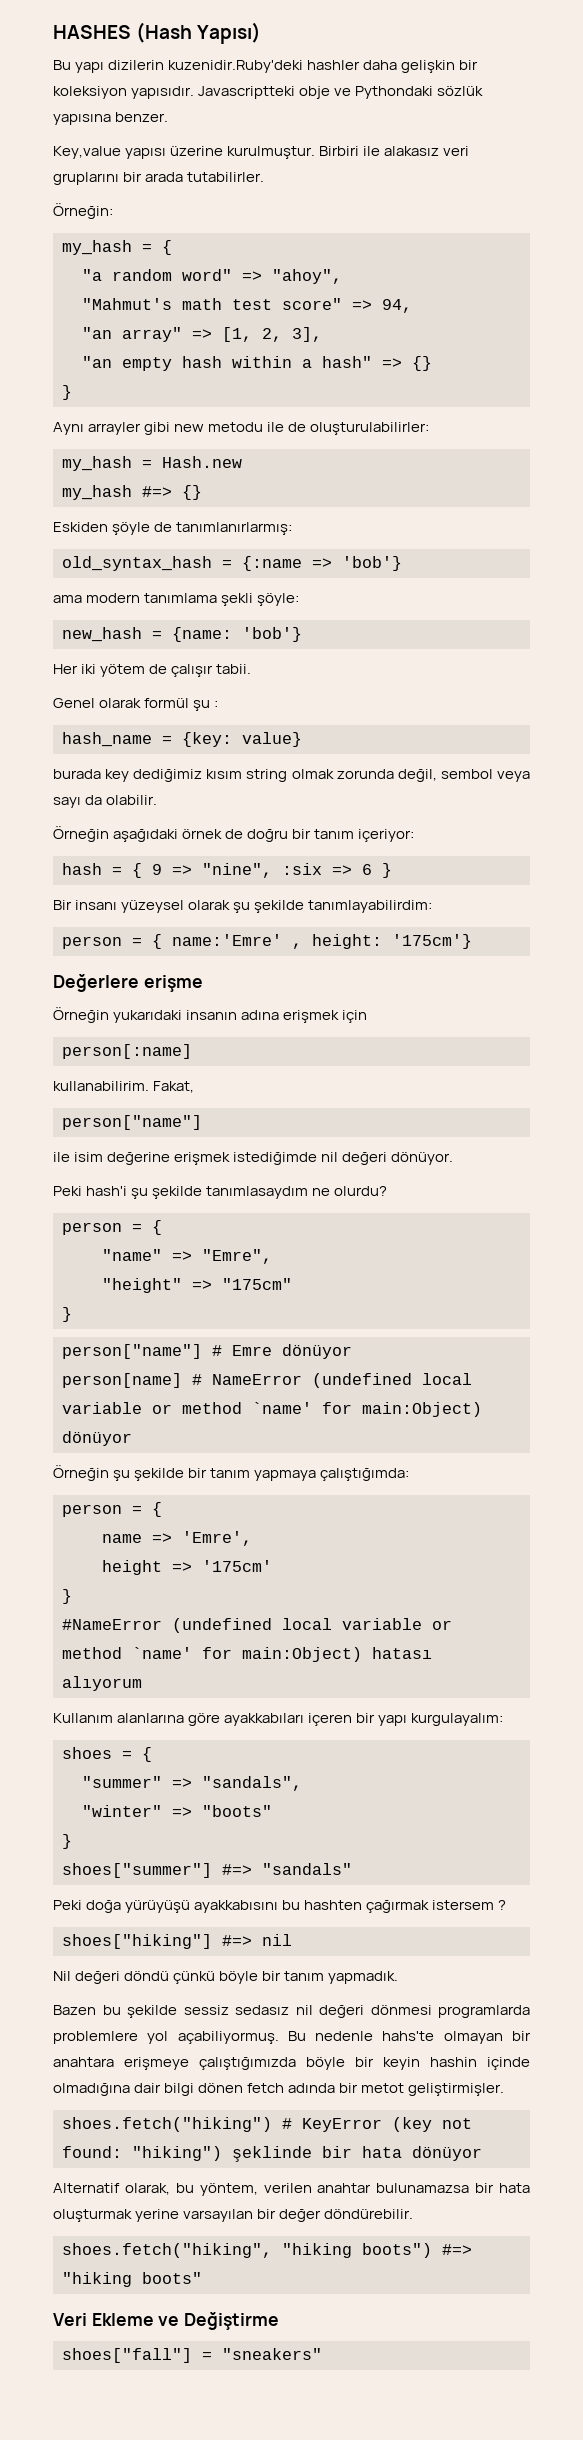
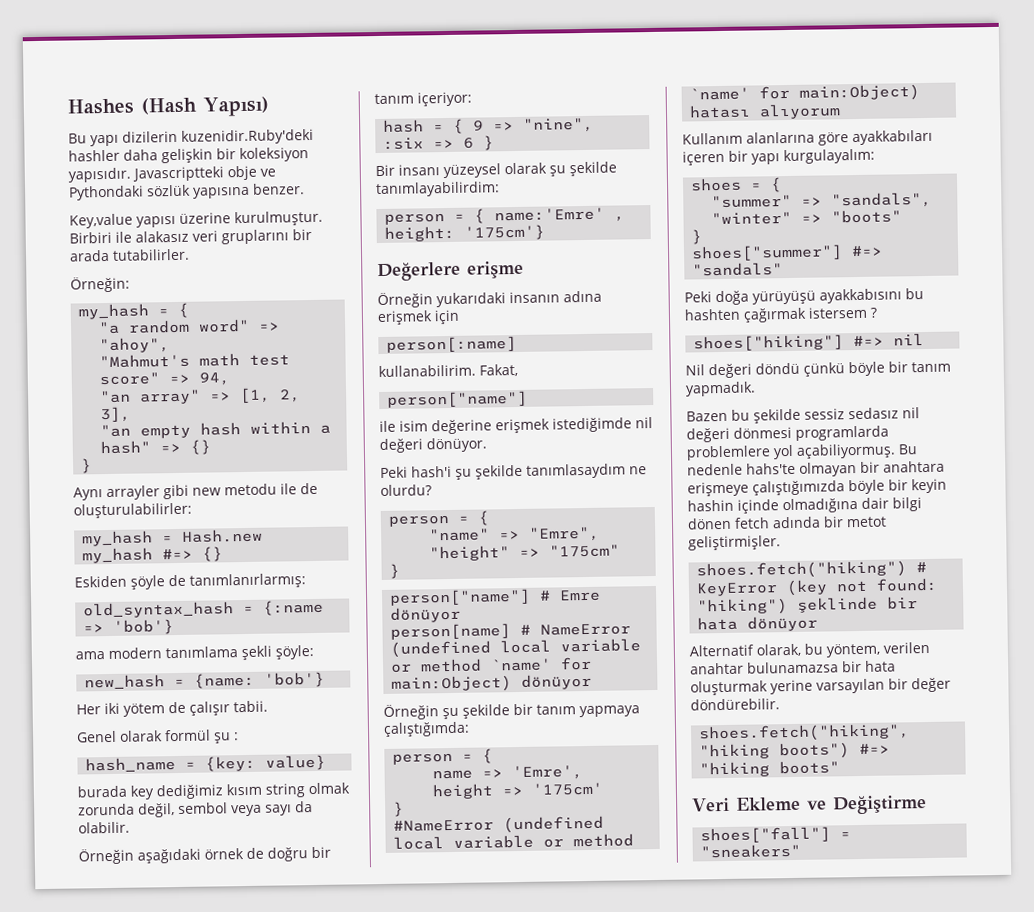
[53,25,131,39] HASHES -> [67,98,134,115] Hashes

